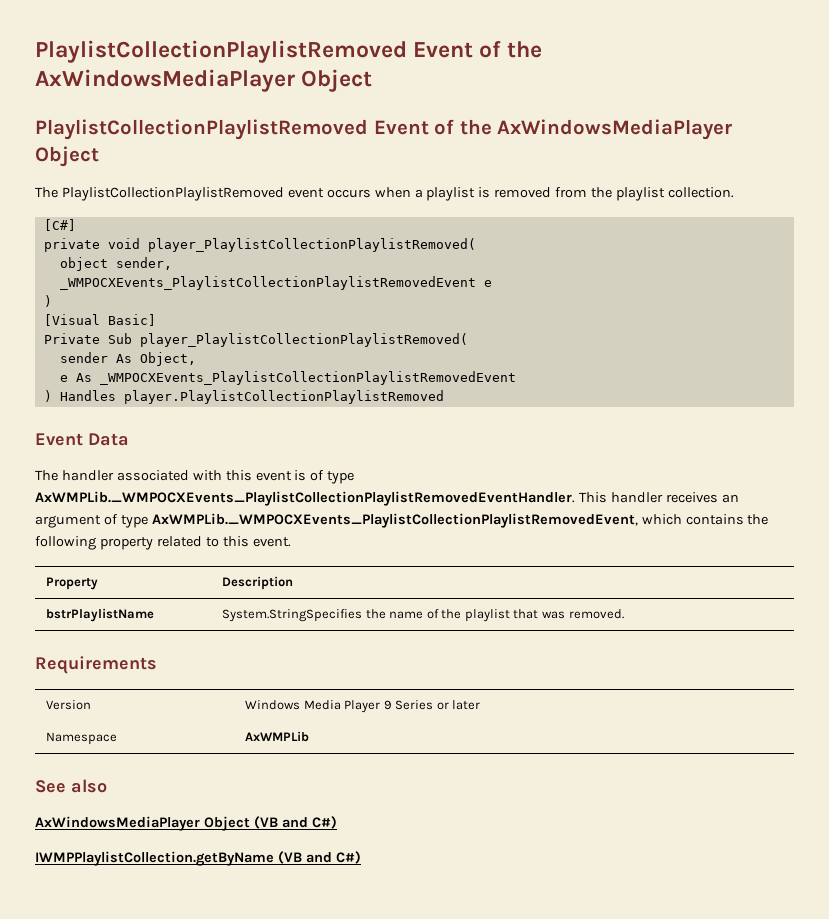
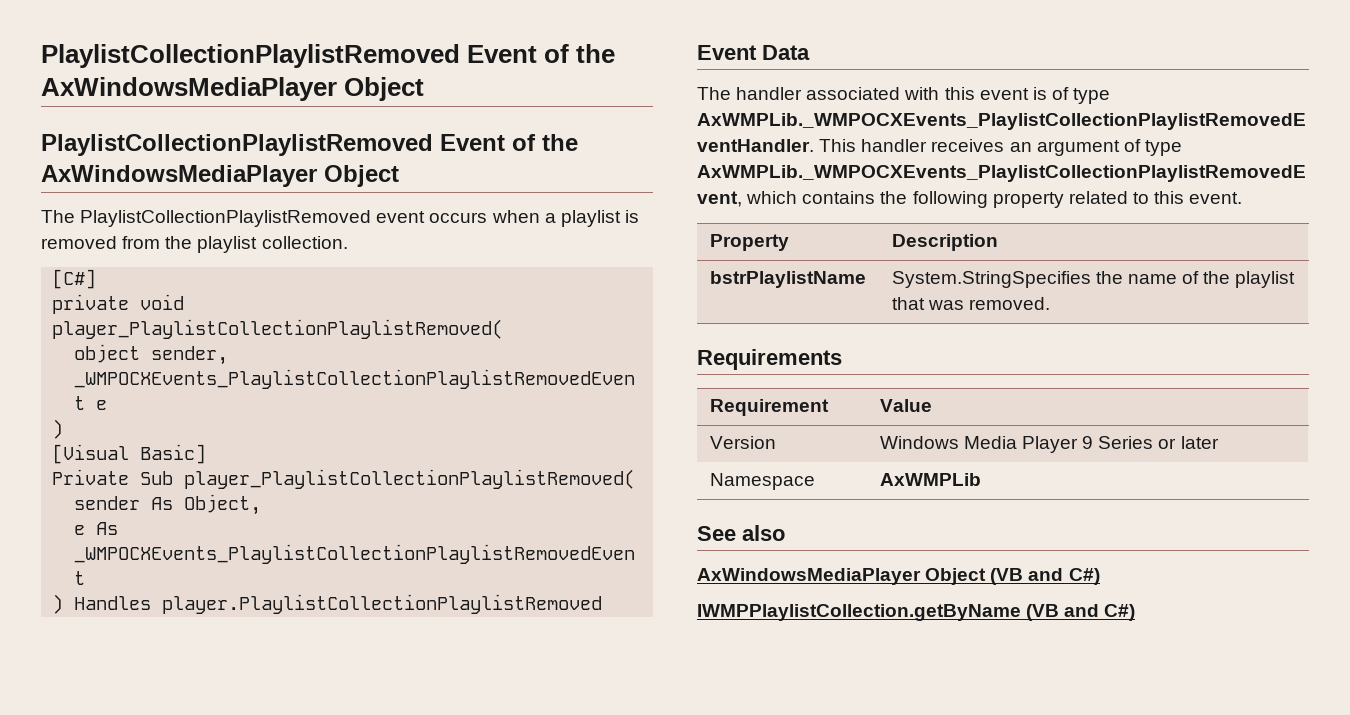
(157, 665) none -> [709,399,829,416] [879,399,932,412] // Requirement | Value

